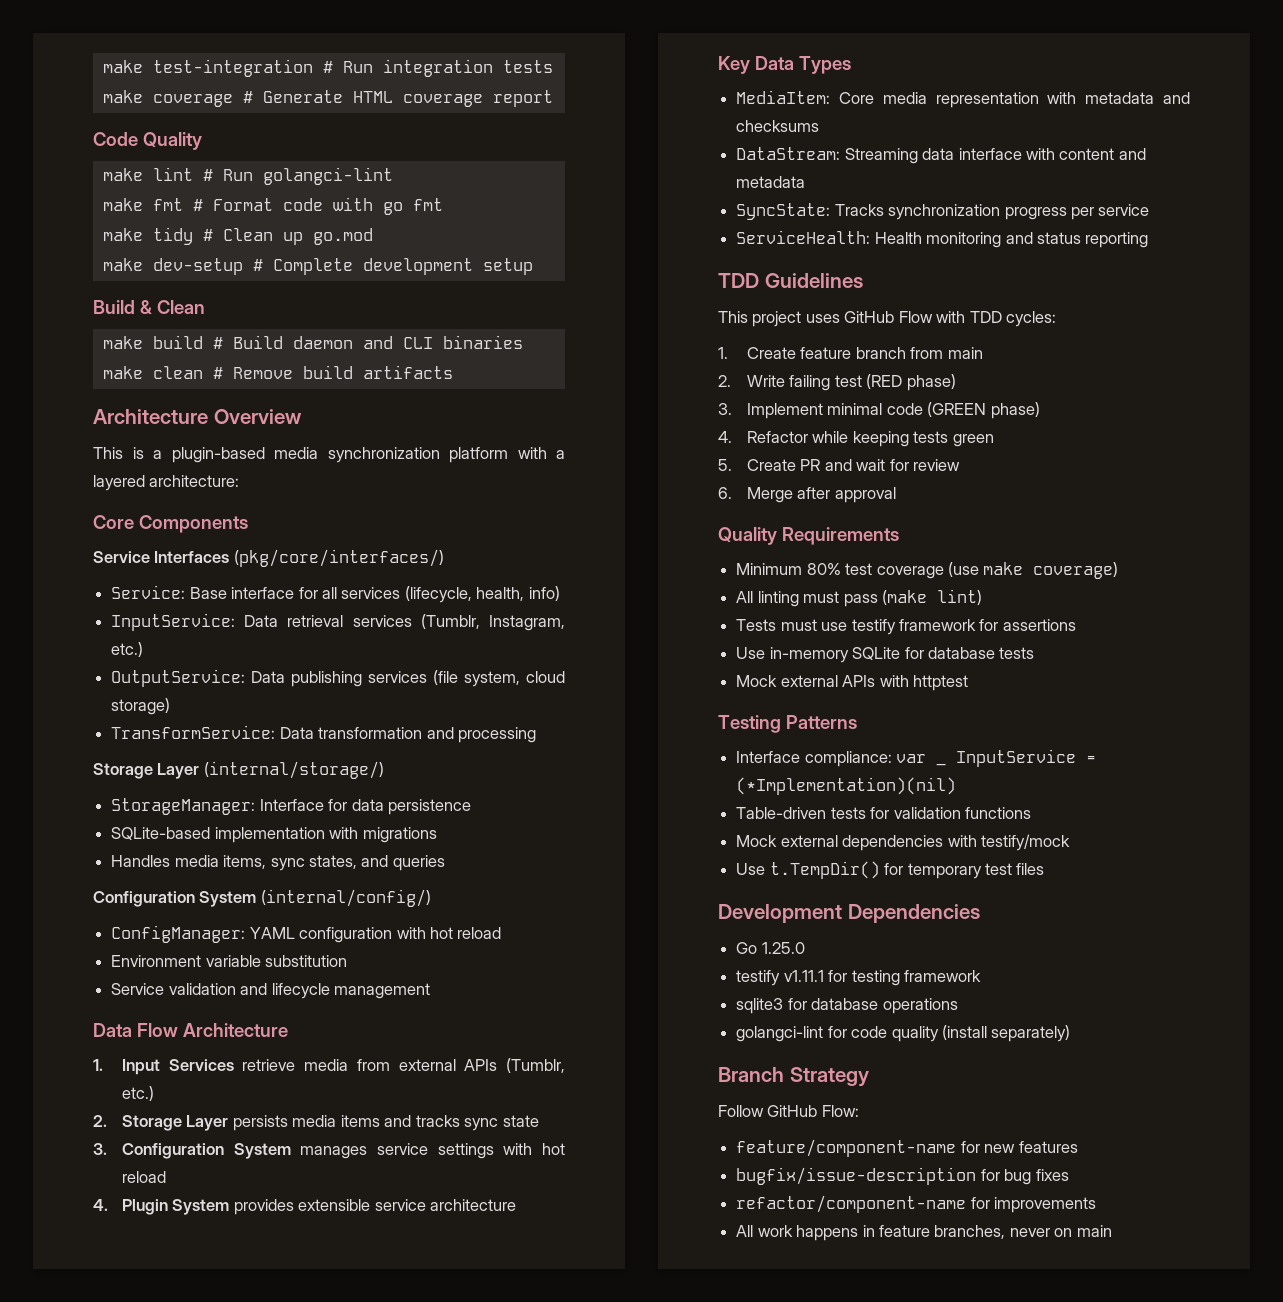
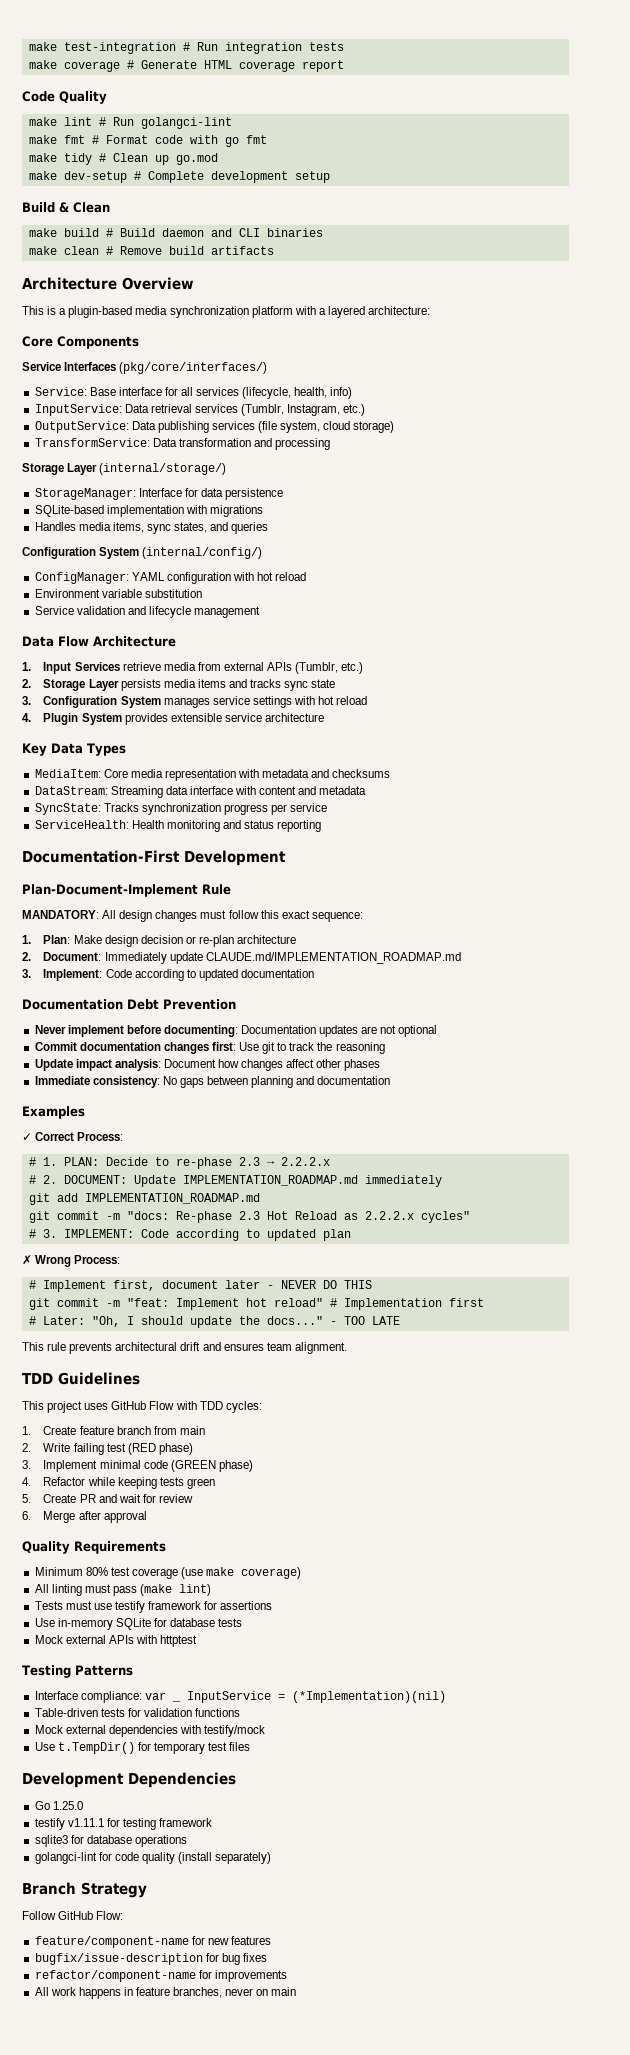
(1149, 240) none -> [22,850,286,866] [22,884,231,897] [22,910,363,922] [22,935,297,947] [22,952,461,964] [22,969,314,981] [22,999,236,1010] [34,1025,438,1037] [34,1042,385,1054] [34,1059,381,1071] [34,1076,391,1088] [22,1106,85,1119] [22,1132,124,1141] [28,1157,330,1169] [28,1175,442,1187] [28,1193,260,1205] [28,1211,470,1223] [28,1229,351,1241] [22,1255,121,1267] [28,1280,372,1292] [28,1298,484,1310] [28,1316,400,1328] [22,1342,347,1354] // Documentation-First Development // Plan-Document-Implement Rule // MANDATORY: All design changes must follow this exact sequence: // 1. Plan: Make design decision or re-plan architecture // 2. Document: Immediately update CLAUDE.md/IMPLEMENTATION_ROADMAP.md // 3. Implement: Code according to updated documentation // Documentation Debt Prevention // Never implement before documenting: Documentation updates are not optional // Commit documentation changes first: Use git to track the reasoning // Update impact analysis: Document how changes affect other phases // Immediate consistency: No gaps between planning and documentation // Examples // ✓ Correct Process: // # 1. PLAN: Decide to re-phase 2.3 → 2.2.2.x // # 2. DOCUMENT: Update IMPLEMENTATION_ROADMAP.md immediately // git add IMPLEMENTATION_ROADMAP.md // git commit -m "docs: Re-phase 2.3 Hot Reload as 2.2.2.x cycles" // # 3. IMPLEMENT: Code according to updated plan // ✗ Wrong Process: // # Implement first, document later - NEVER DO THIS // git commit -m "feat: Implement hot reload" # Implementation first // # Later: "Oh, I should update the docs..." - TOO LATE // This rule prevents architectural drift and ensures team alignment.

